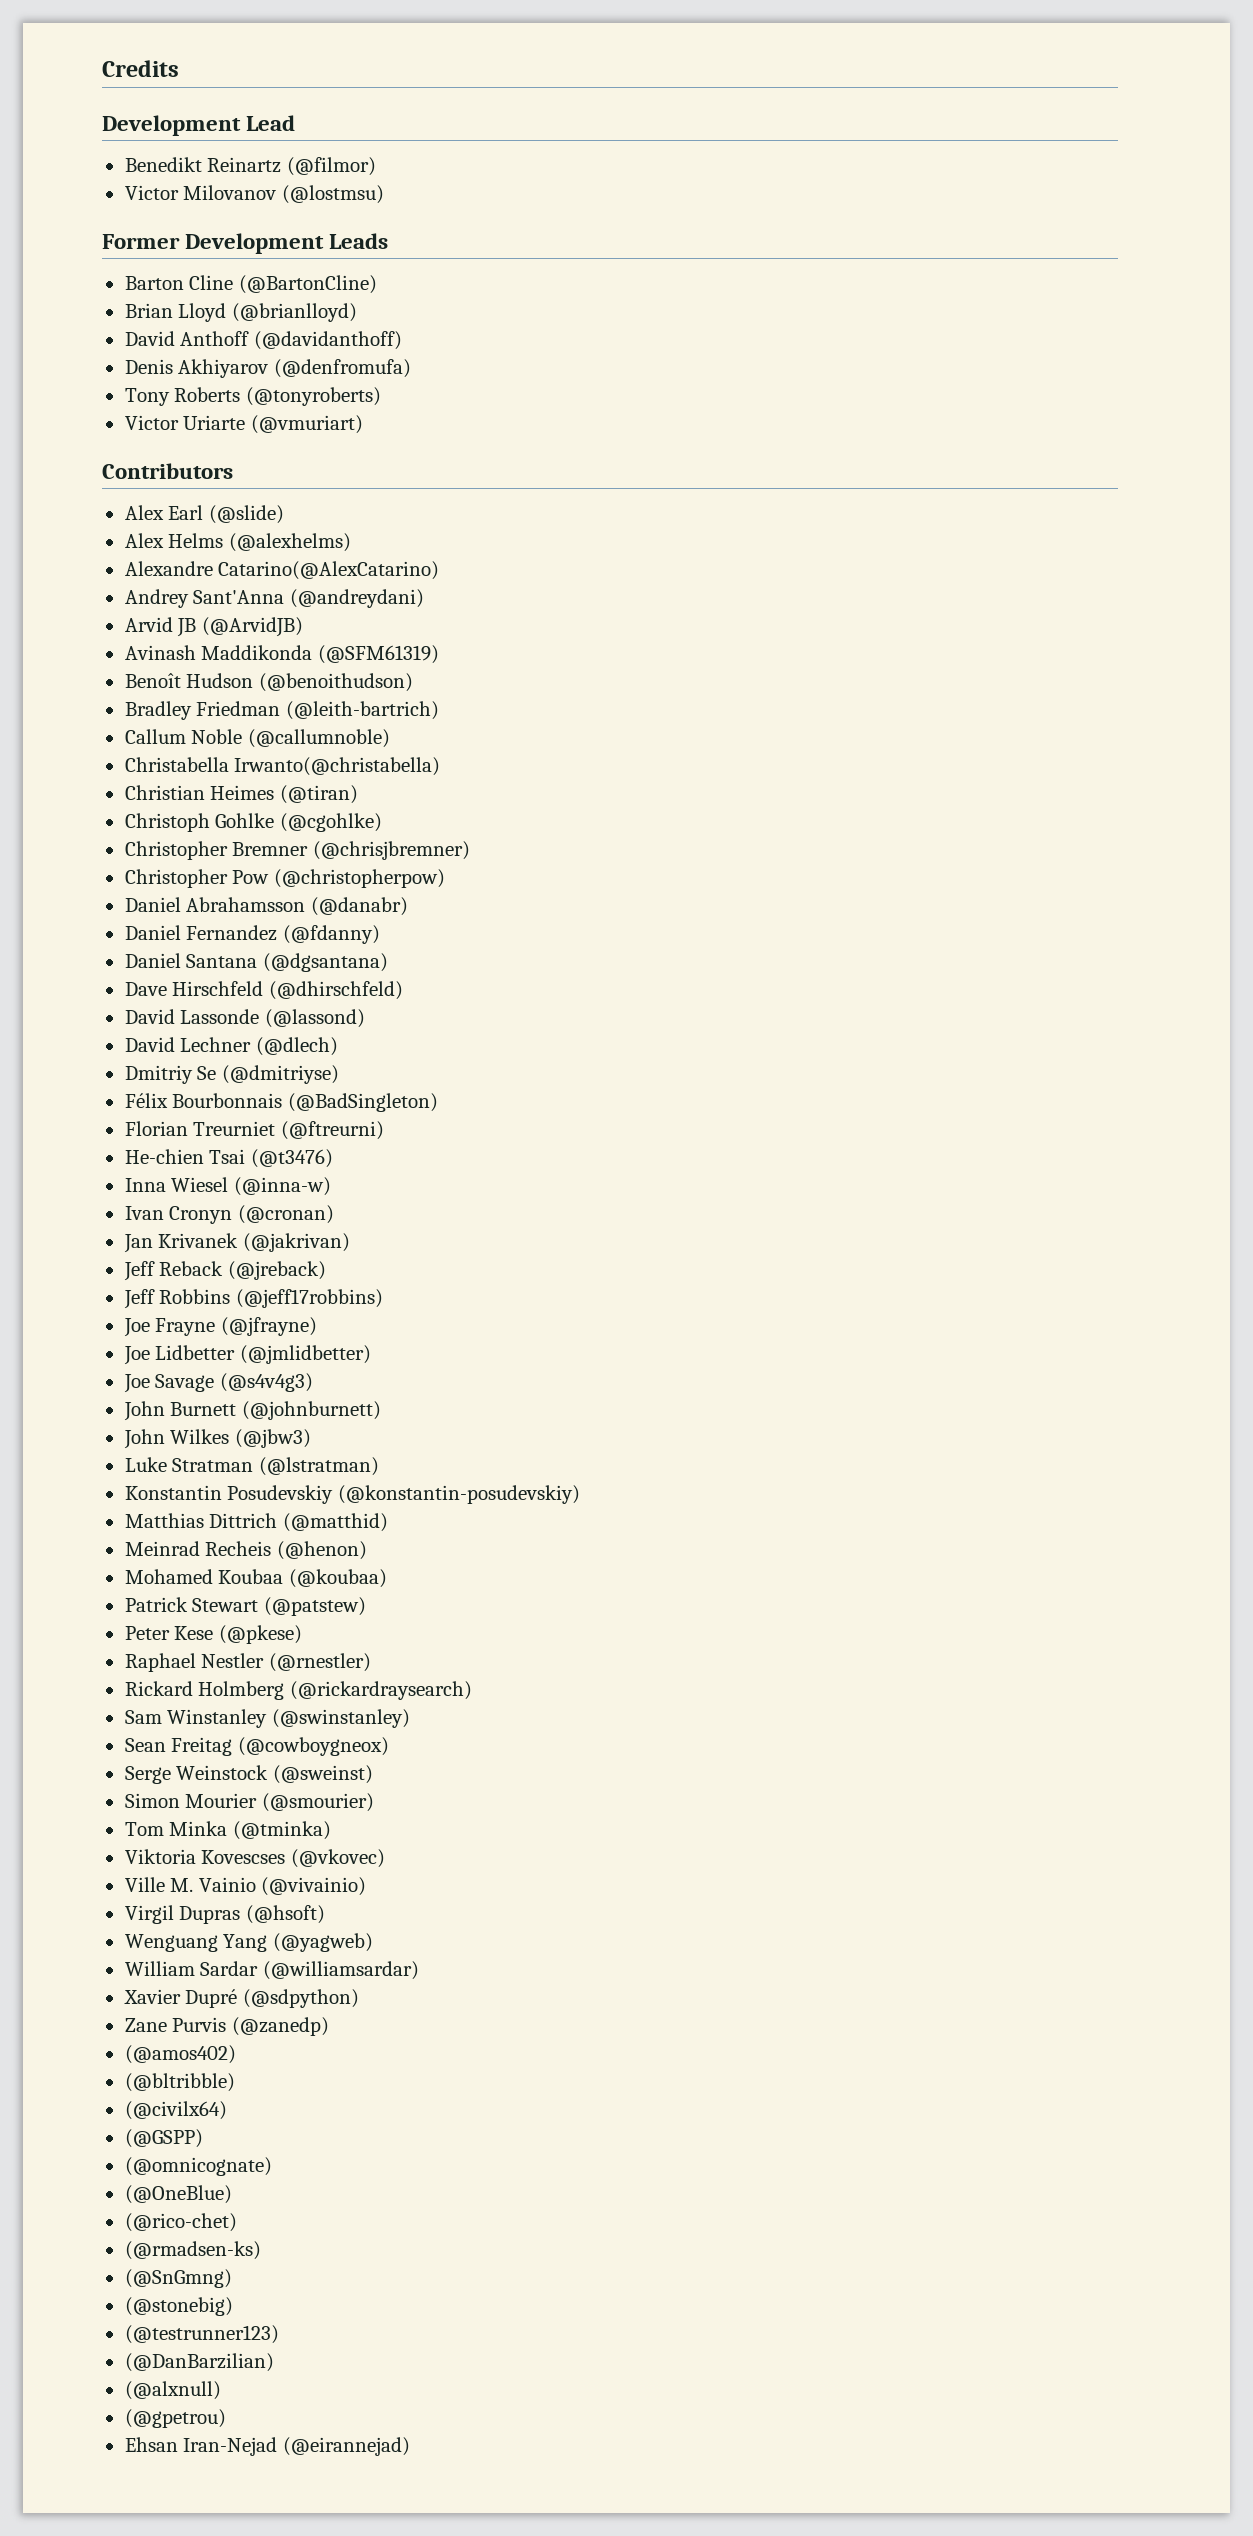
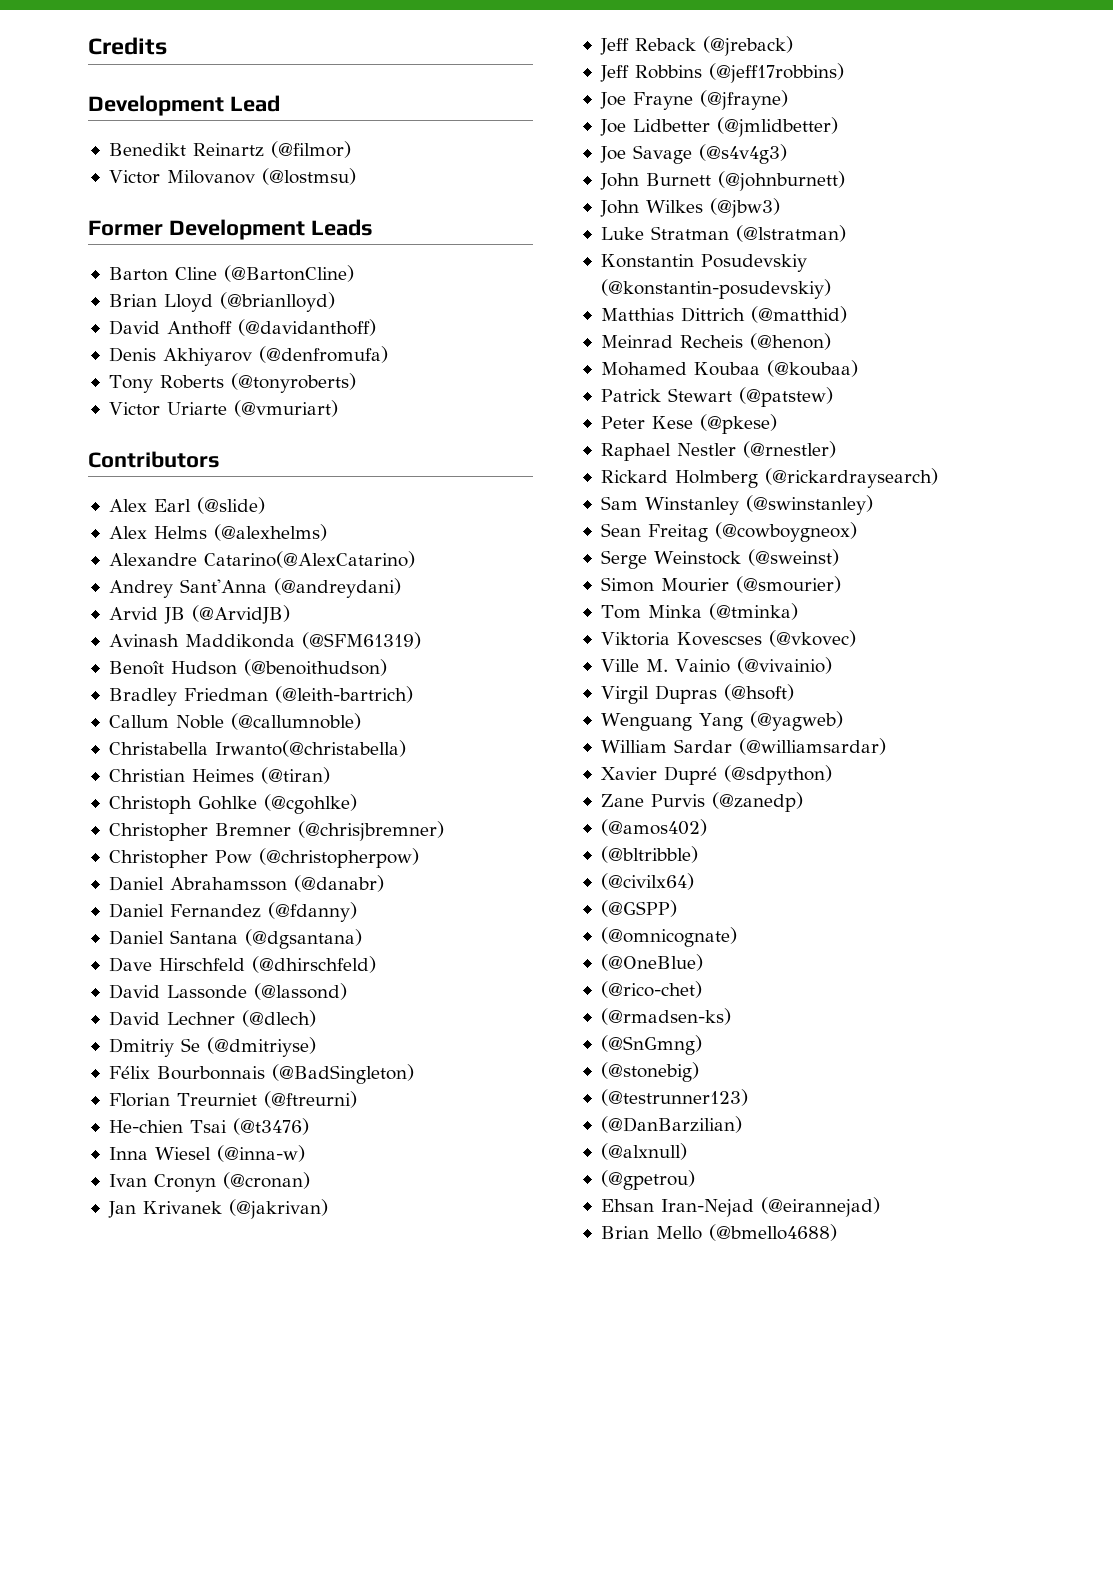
(410, 2446) none -> [600,1224,837,1241] // Brian Mello (@bmello4688)

